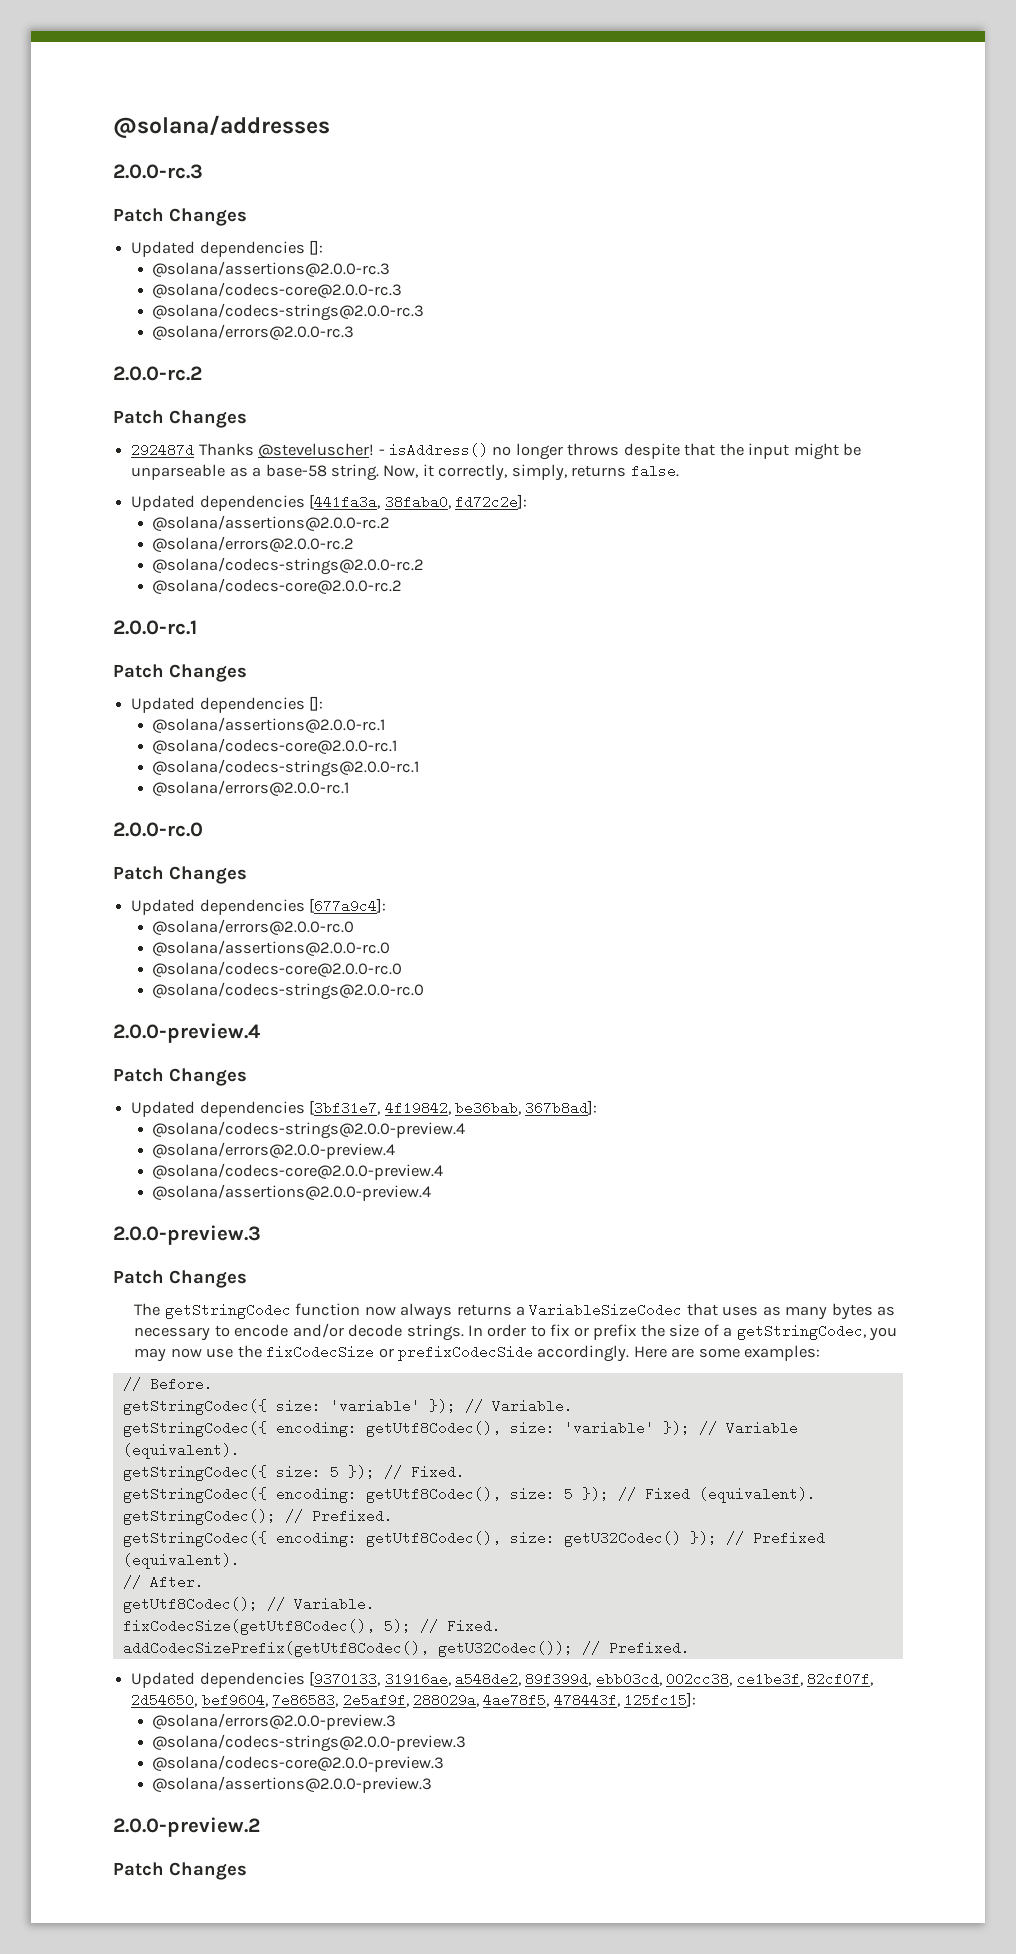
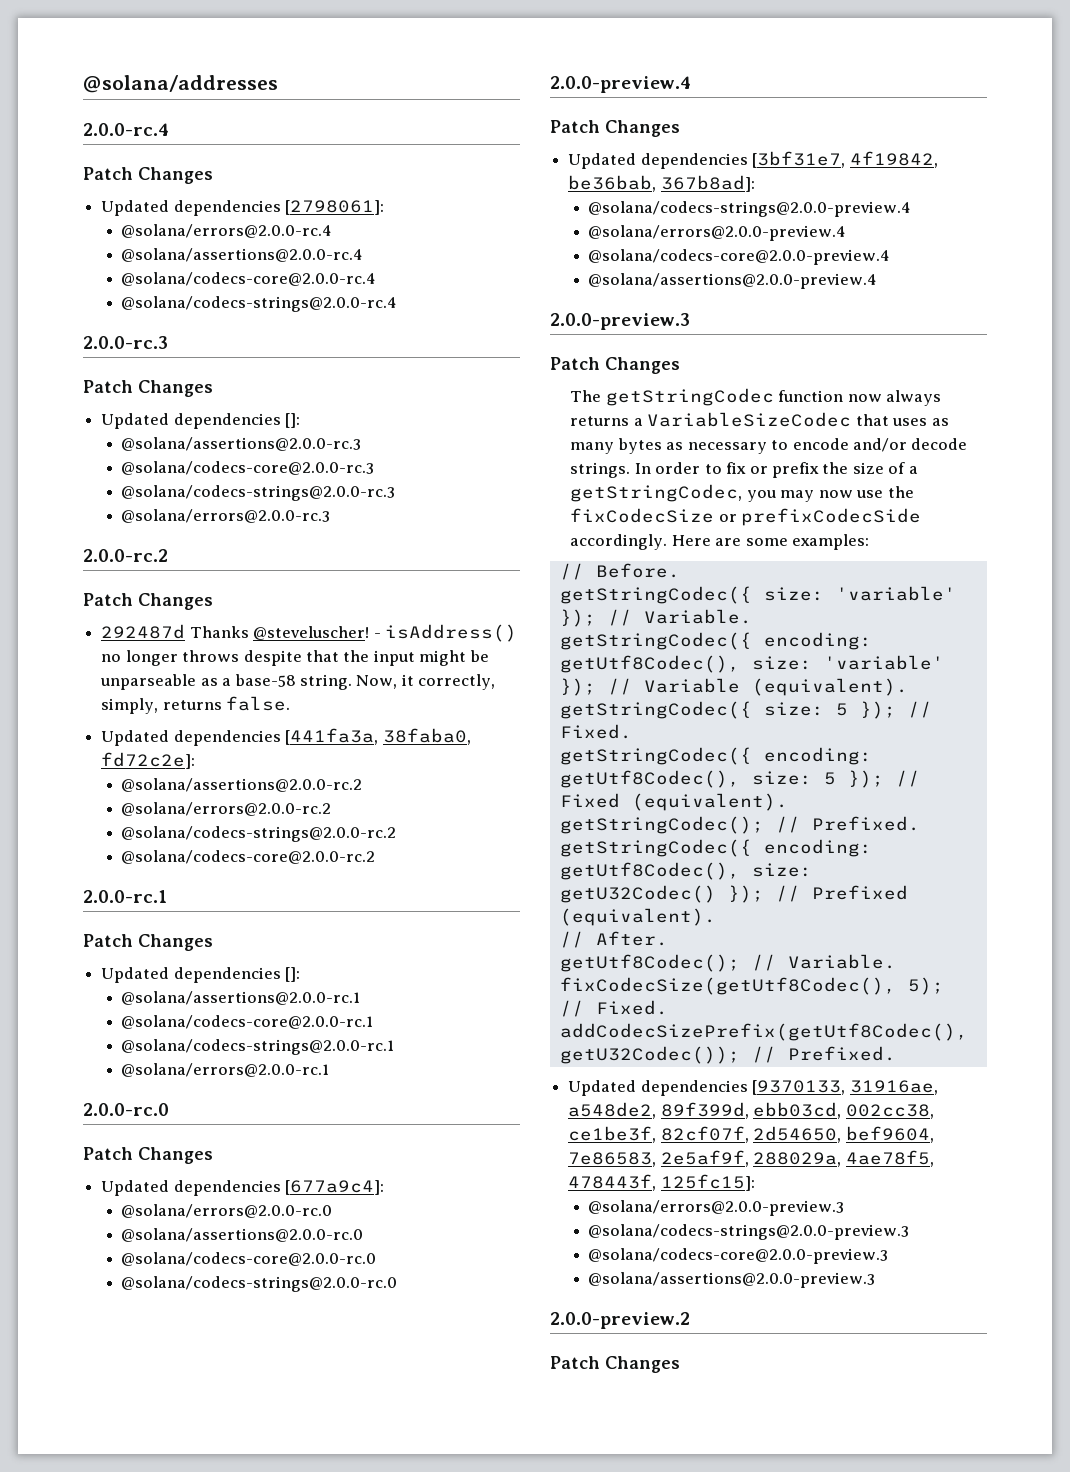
(330, 126) none -> [83,123,169,136] [83,167,213,184] [101,200,385,216] [121,224,333,238] [121,248,364,262] [121,272,377,286] [121,296,398,312] // 2.0.0-rc.4 // Patch Changes // Updated dependencies [2798061]: // @solana/errors@2.0.0-rc.4 // @solana/assertions@2.0.0-rc.4 // @solana/codecs-core@2.0.0-rc.4 // @solana/codecs-strings@2.0.0-rc.4

